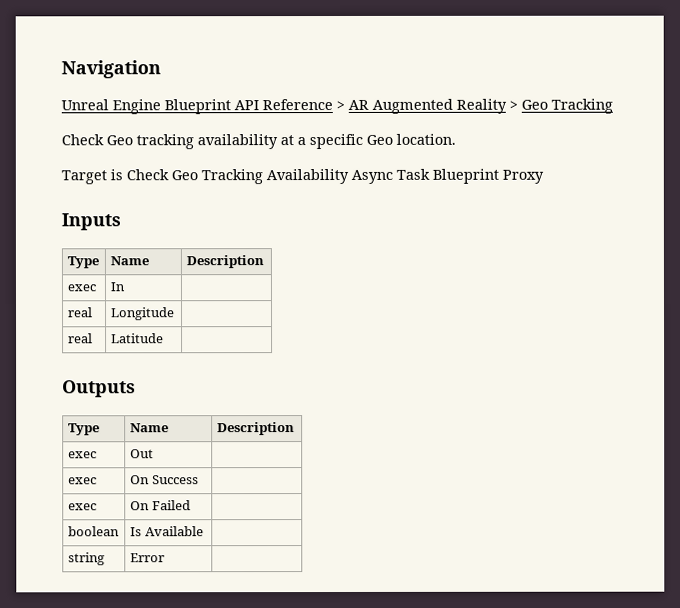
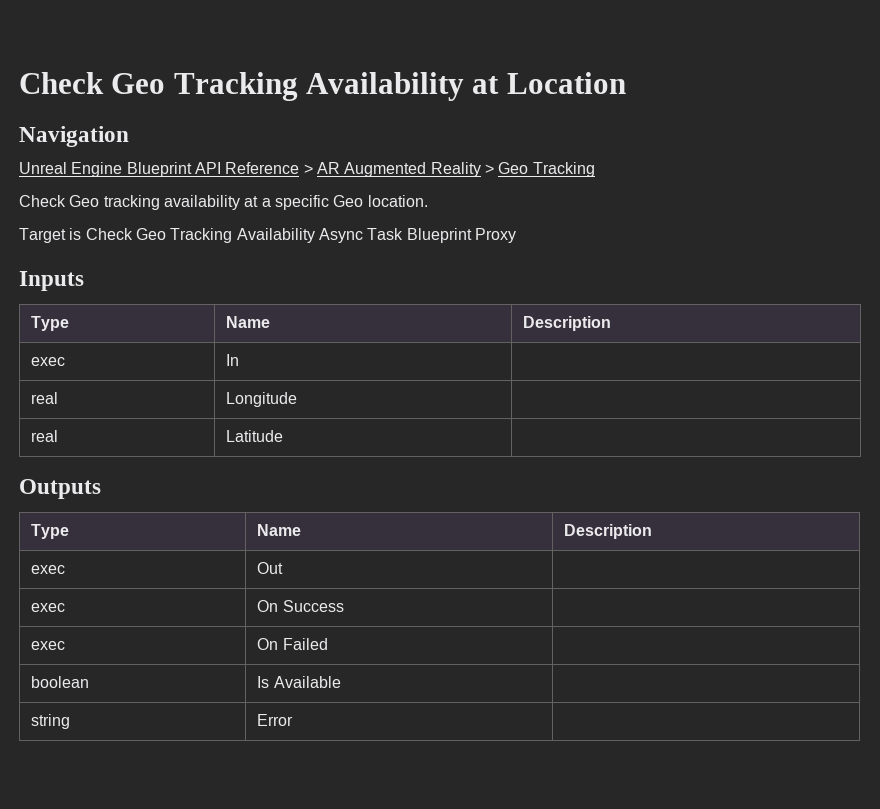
(61, 69) none -> [19,72,626,101] Check Geo Tracking Availability at Location //

